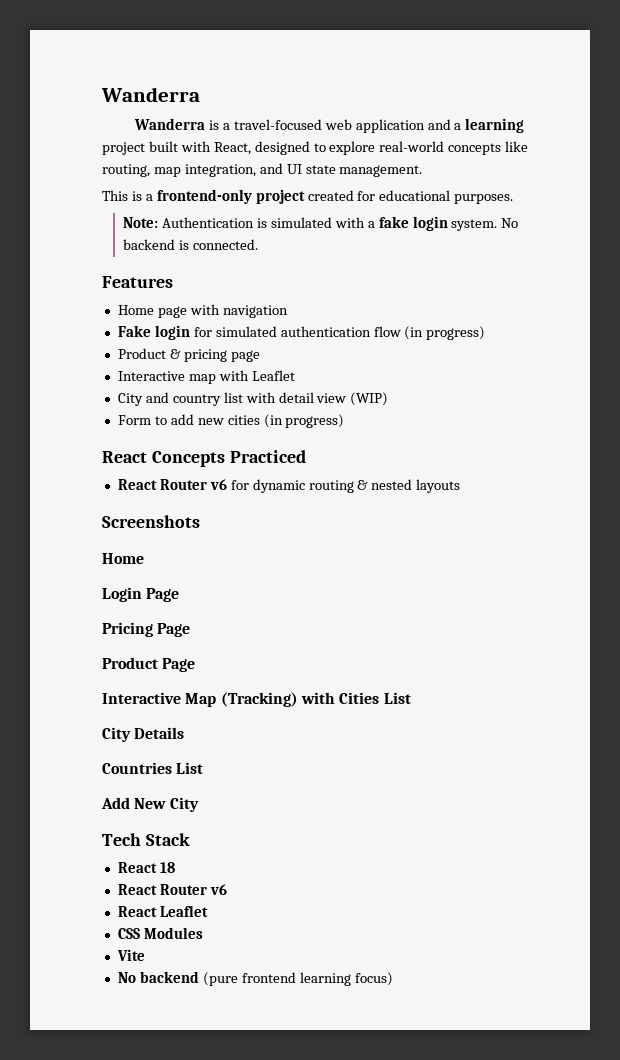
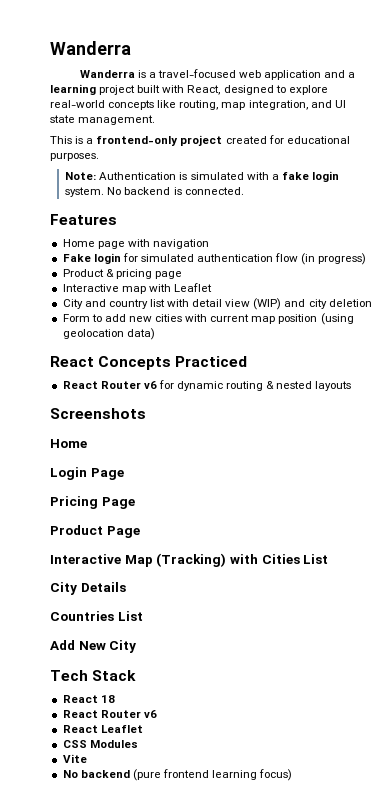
(389, 399) none -> [284,299,372,309] and city deletion
[263,414,345,428] (in progress) -> [185,313,354,325] [62,328,155,340] with current map position (using geolocation data)

